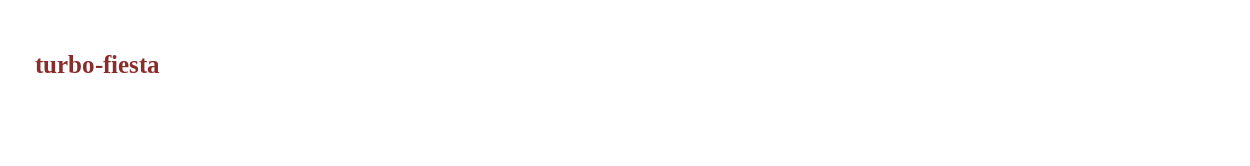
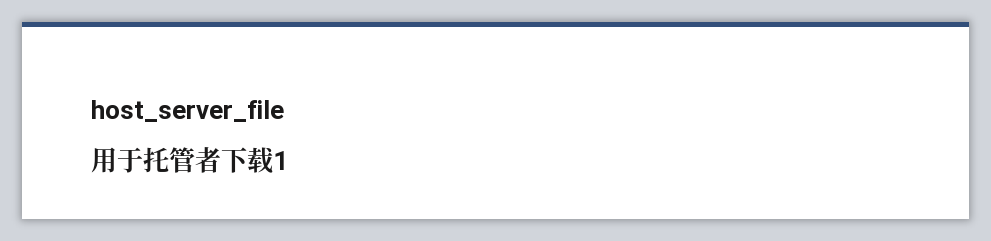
[35,55,160,73] turbo-fiesta -> [91,100,284,122] [91,147,288,174] host_server_file // 用于托管者下载1

